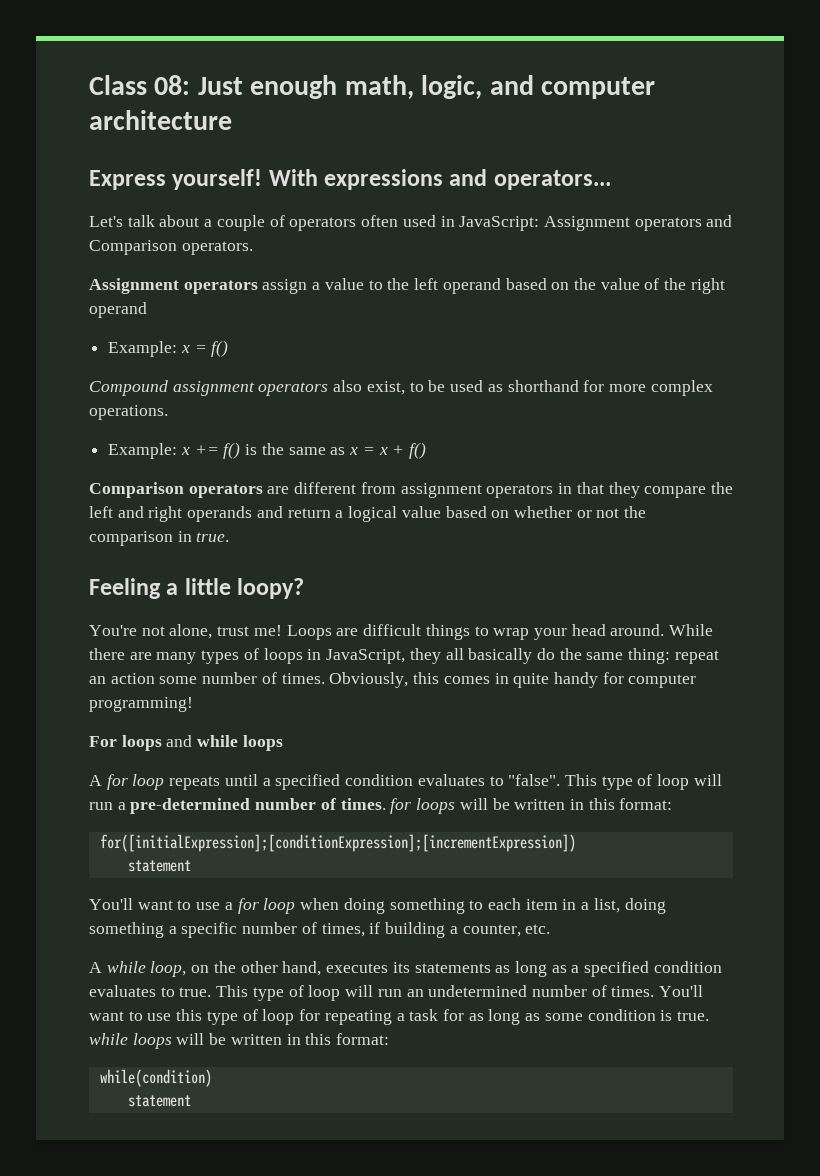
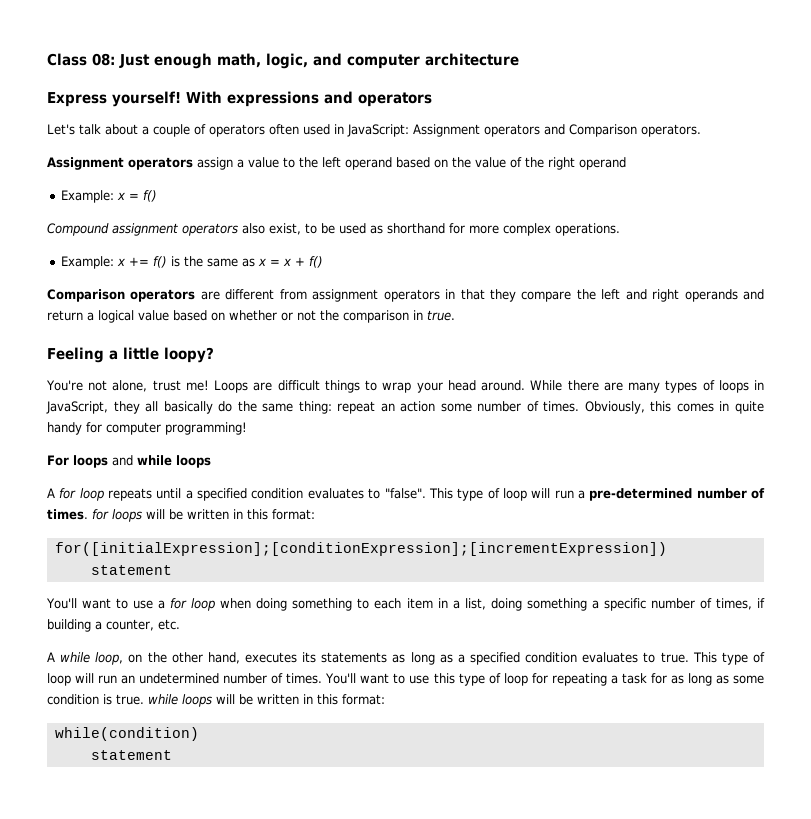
[493,170,611,190] operators... -> [358,92,432,107] operators

